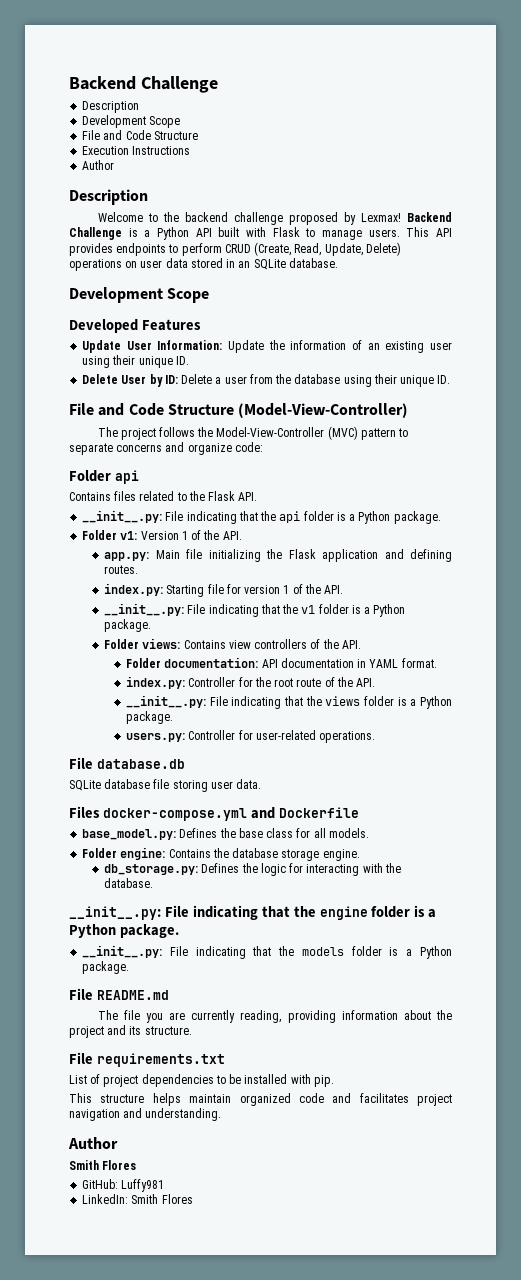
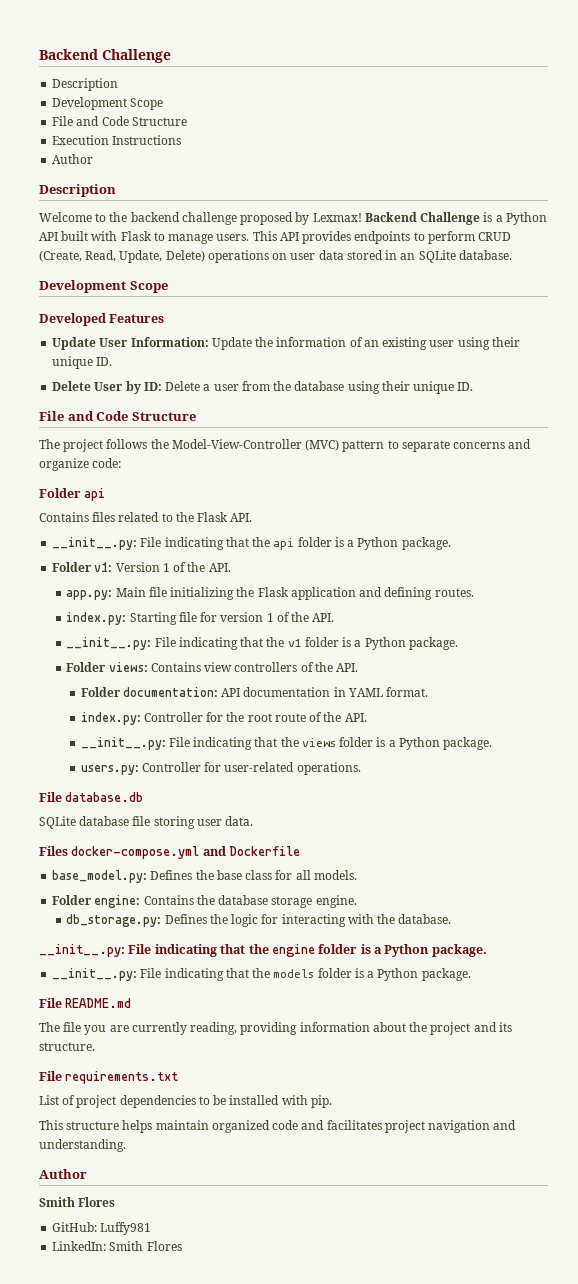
[238,403,409,418] (Model-View-Controller) -> (196, 416) none

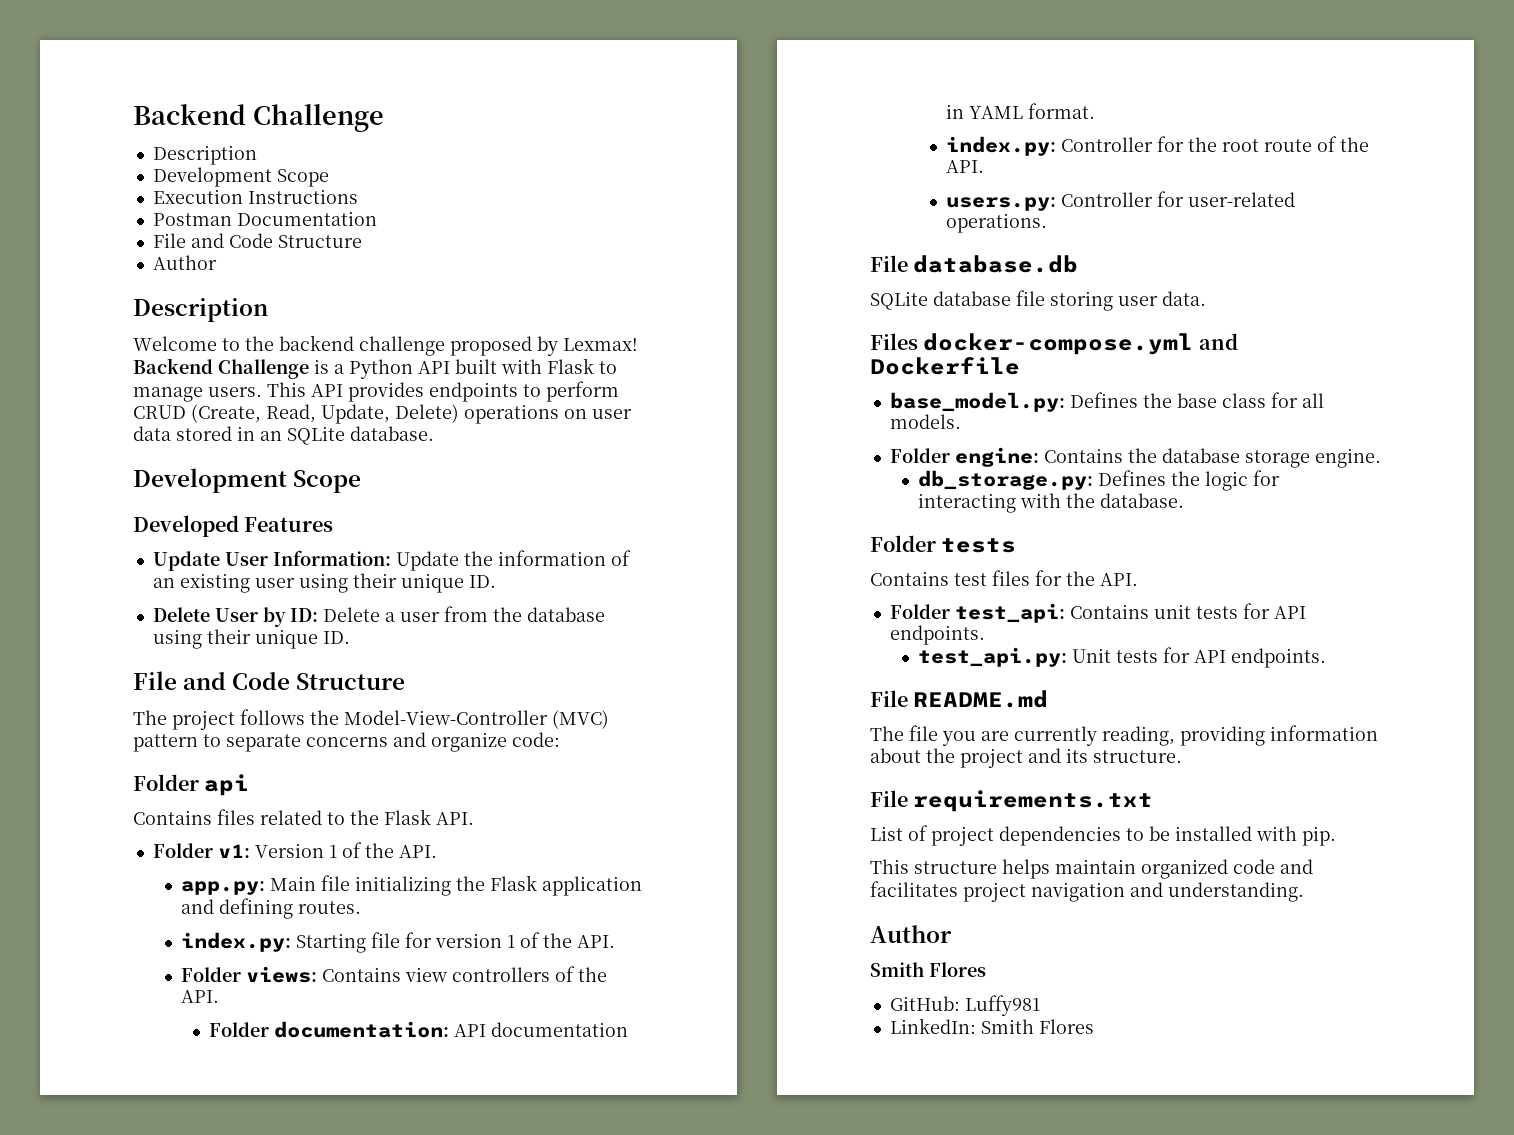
[52,116,187,126] [52,135,182,145] // File and Code Structure // Execution Instructions -> [152,189,358,204] [152,211,377,226] [152,233,362,248] // Execution Instructions // Postman Documentation // File and Code Structure
[52,537,451,550] // __init__.py: File indicating that the api folder is a Python package. -> (474, 818) none
[66,637,458,650] // __init__.py: File indicating that the v1 folder is a Python package. -> (615, 941) none
[80,737,493,750] // __init__.py: File indicating that the views folder is a Python package. -> (984, 166) none
[39,944,487,957] [52,968,471,981] __init__.py: File indicating that the engine folder is a Python package. // __init__.py: File indicating that the models folder is a Python package. -> [870,535,1017,553] [870,570,1138,586] [889,603,1306,623] [889,625,985,645] [917,647,1326,668] Folder tests // Contains test files for the API. // Folder test_api: Contains unit tests for API endpoints. // test_api.py: Unit tests for API endpoints.

